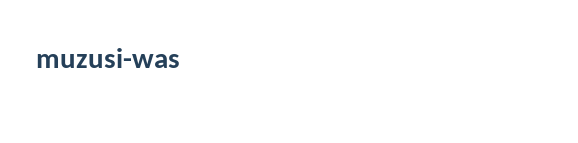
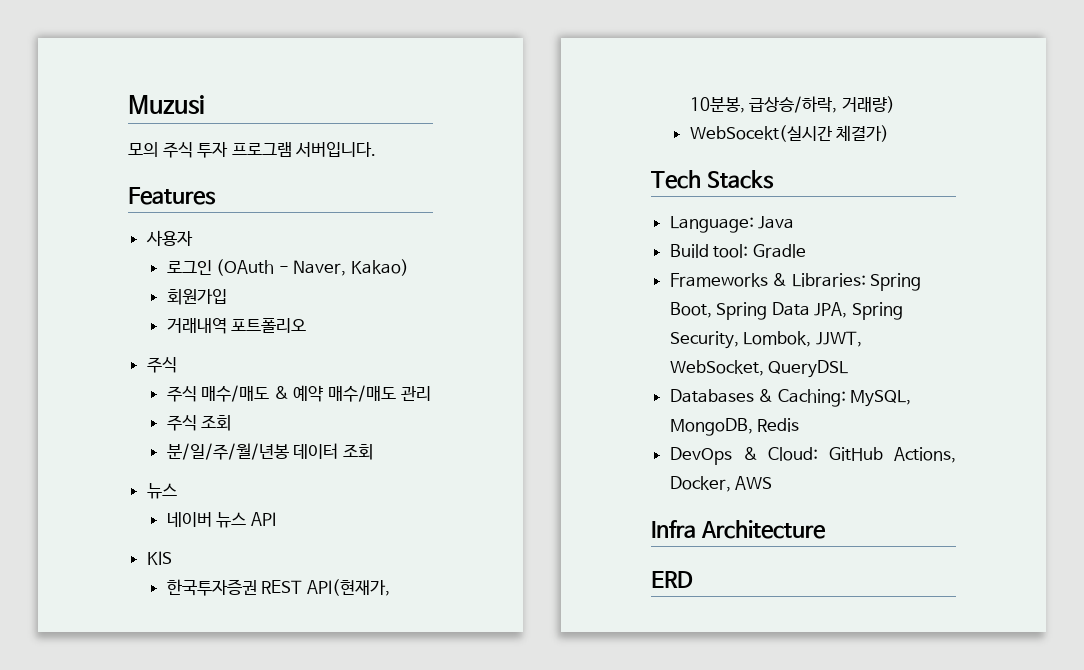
[36,48,180,68] muzusi-was -> [128,95,205,115] [128,142,377,158] [128,187,216,205] [145,230,193,246] [166,259,409,276] [166,289,227,305] [166,318,307,334] [146,357,177,373] [166,385,431,402] [166,415,232,431] [166,443,373,460] [146,483,177,499] [166,512,276,528] [146,551,172,565] [166,579,390,596] [689,96,895,113] [689,125,890,142] [651,170,774,189] [669,216,795,233] [669,244,806,258] [669,273,922,291] [669,302,904,320] [669,331,862,349] [669,360,849,378] [669,389,912,407] [669,418,800,436] [669,447,956,465] [669,476,773,492] [651,520,826,539] [651,571,693,588] Muzusi // 모의 주식 투자 프로그램 서버입니다. // Features // 사용자 // 로그인 (OAuth - Naver, Kakao) // 회원가입 // 거래내역 포트폴리오 // 주식 // 주식 매수/매도 & 예약 매수/매도 관리 // 주식 조회 // 분/일/주/월/년봉 데이터 조회 // 뉴스 // 네이버 뉴스 API // KIS // 한국투자증권 REST API(현재가, 10분봉, 급상승/하락, 거래량) // WebSocekt(실시간 체결가) // Tech Stacks // Language: Java // Build tool: Gradle // Frameworks & Libraries: Spring Boot, Spring Data JPA, Spring Security, Lombok, JJWT, WebSocket, QueryDSL // Databases & Caching: MySQL, MongoDB, Redis // DevOps & Cloud: GitHub Actions, Docker, AWS // Infra Architecture // ERD

